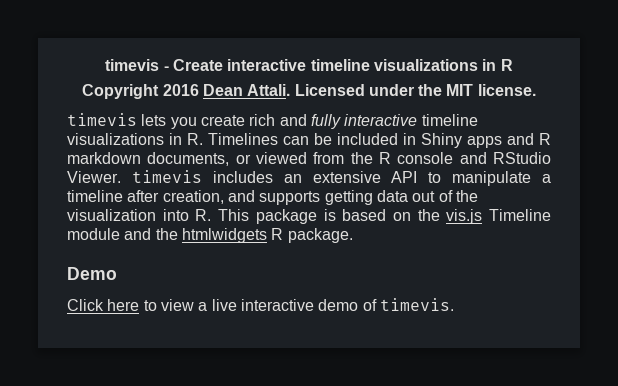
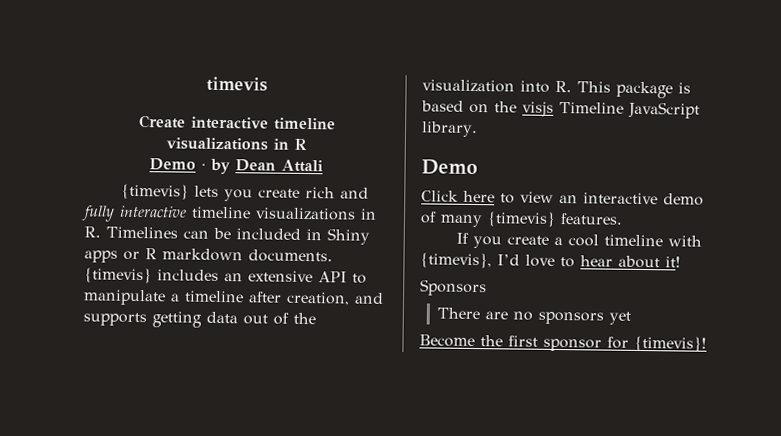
[105,59,169,71] timevis - -> [206,76,268,92] timevis //
[82,84,536,99] [67,113,137,126] Copyright 2016 Dean Attali. Licensed under the MIT license. // timevis -> [149,158,323,175] [120,183,189,200] Demo · by Dean Attali // {timevis}
[507,133,534,145] and -> [123,250,140,261] or
[147,152,551,166] [67,170,202,183] documents, or viewed from the R console and RStudio Viewer. timevis -> [248,249,333,263] [84,267,152,284] documents. {timevis}
[446,209,551,224] [67,228,353,243] vis.js Timeline module and the htmlwidgets R package. -> [522,101,700,119] [421,121,478,138] visjs Timeline JavaScript library.
[198,299,237,311] a live -> [559,195,578,204] an
[379,298,454,311] timevis. -> [440,211,623,228] [455,232,702,249] [420,252,681,269] [420,279,487,297] [437,307,632,325] [419,334,707,352] many {timevis} features. // If you create a cool timeline with {timevis}, I’d love to hear about it! // Sponsors // There are no sponsors yet // Become the first sponsor for {timevis}!

